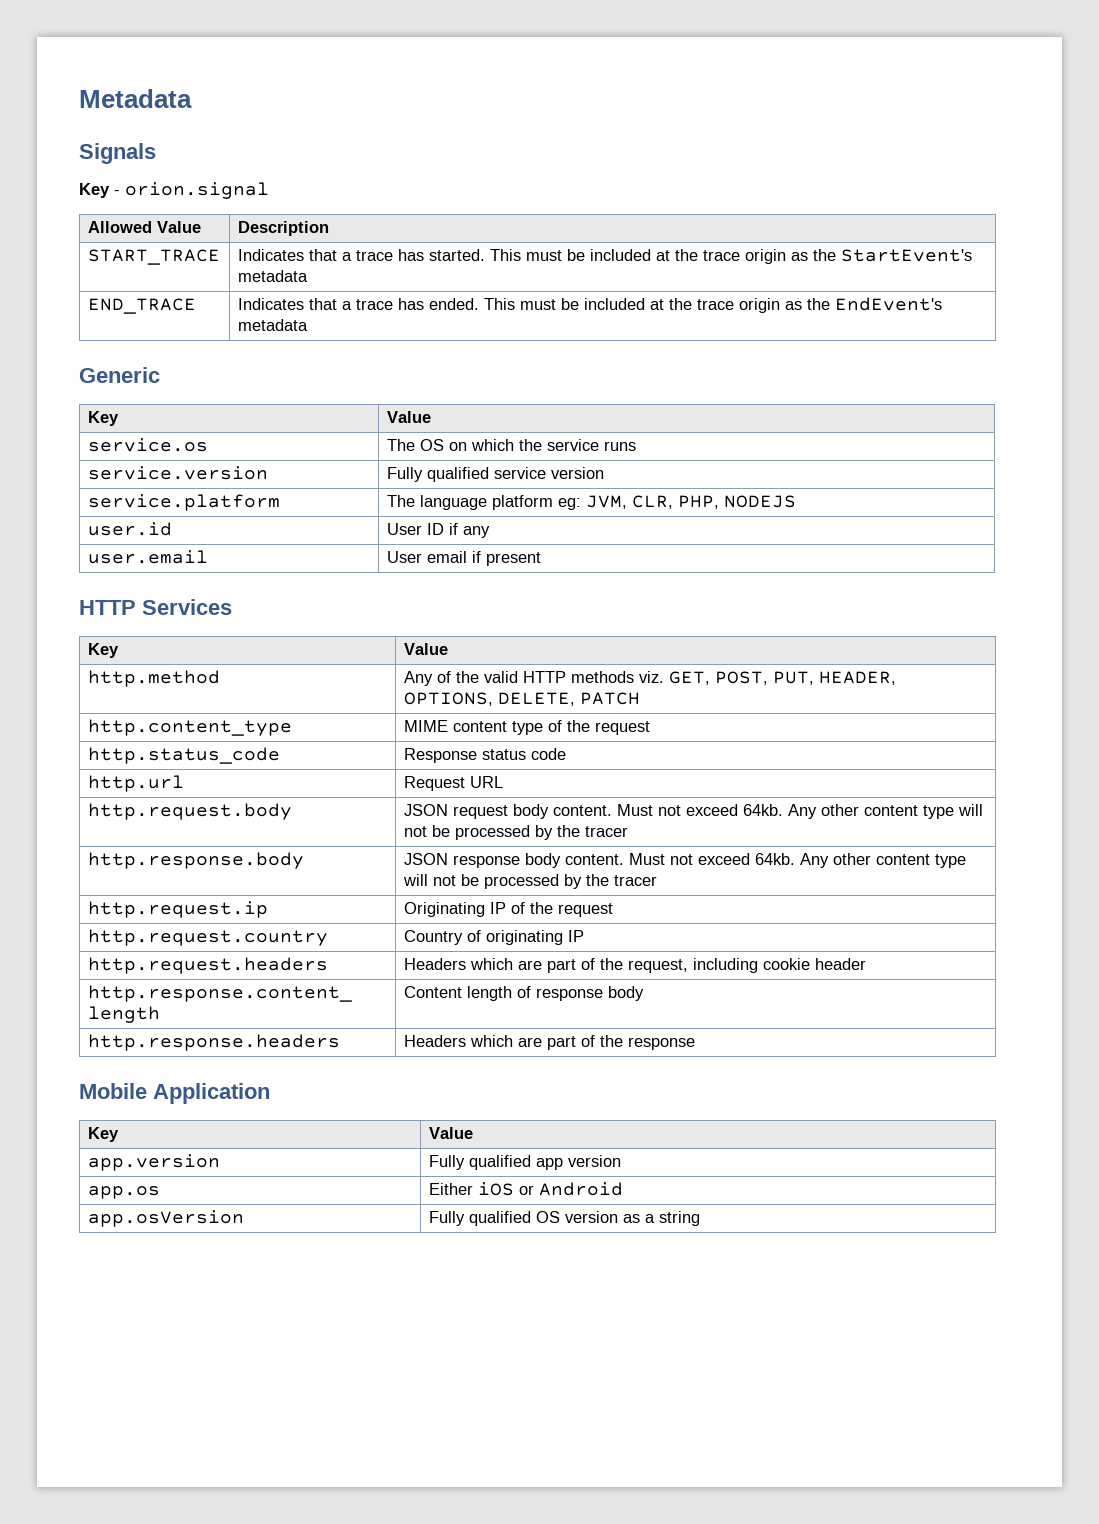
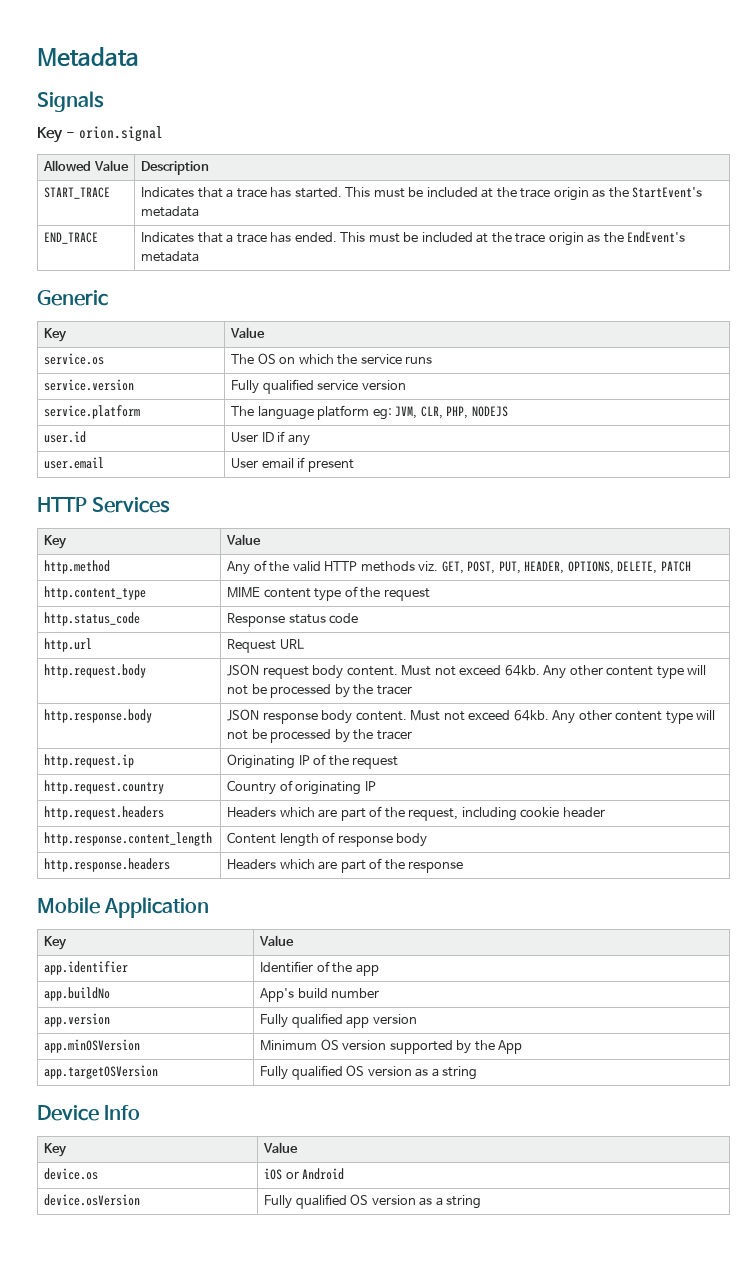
(473, 1133) none -> [44,961,129,975] [260,961,379,976] [44,987,111,1001] [260,988,380,1002] // app.identifier | Identifier of the app // app.buildNo | App's build number
[87,1186,160,1199] [428,1182,623,1196] [87,1210,244,1227] [428,1211,700,1226] app.os | Either iOS or Android // app.osVersion | Fully qualified OS version as a string -> [44,1039,141,1053] [260,1039,523,1054] [44,1065,159,1079] [260,1065,478,1080] [37,1105,141,1121] [44,1143,68,1157] [263,1142,299,1153] [44,1168,99,1180] [264,1168,345,1180] [44,1194,141,1206] [264,1194,482,1209] app.minOSVersion | Minimum OS version supported by the App // app.targetOSVersion | Fully qualified OS version as a string // Device Info // Key | Value // device.os | iOS or Android // device.osVersion | Fully qualified OS version as a string

